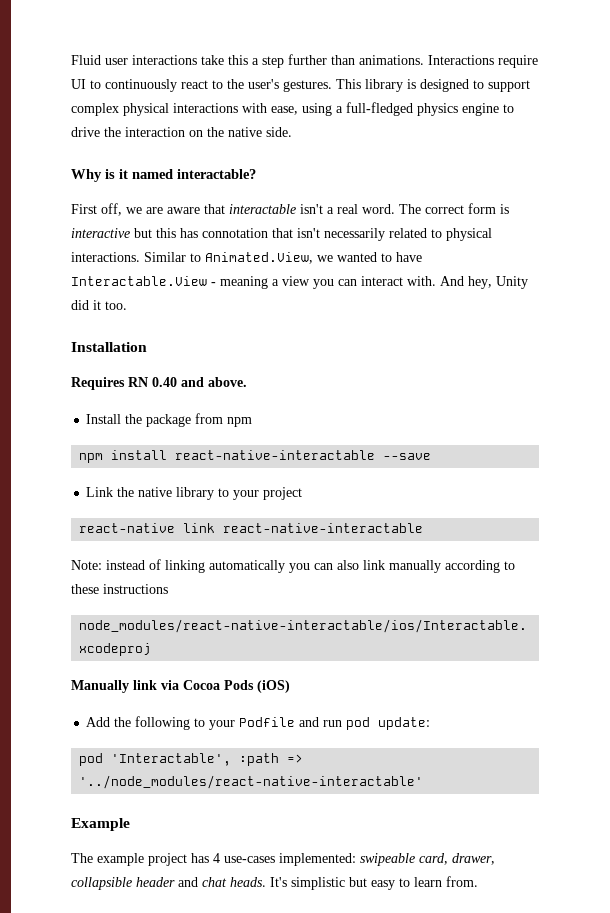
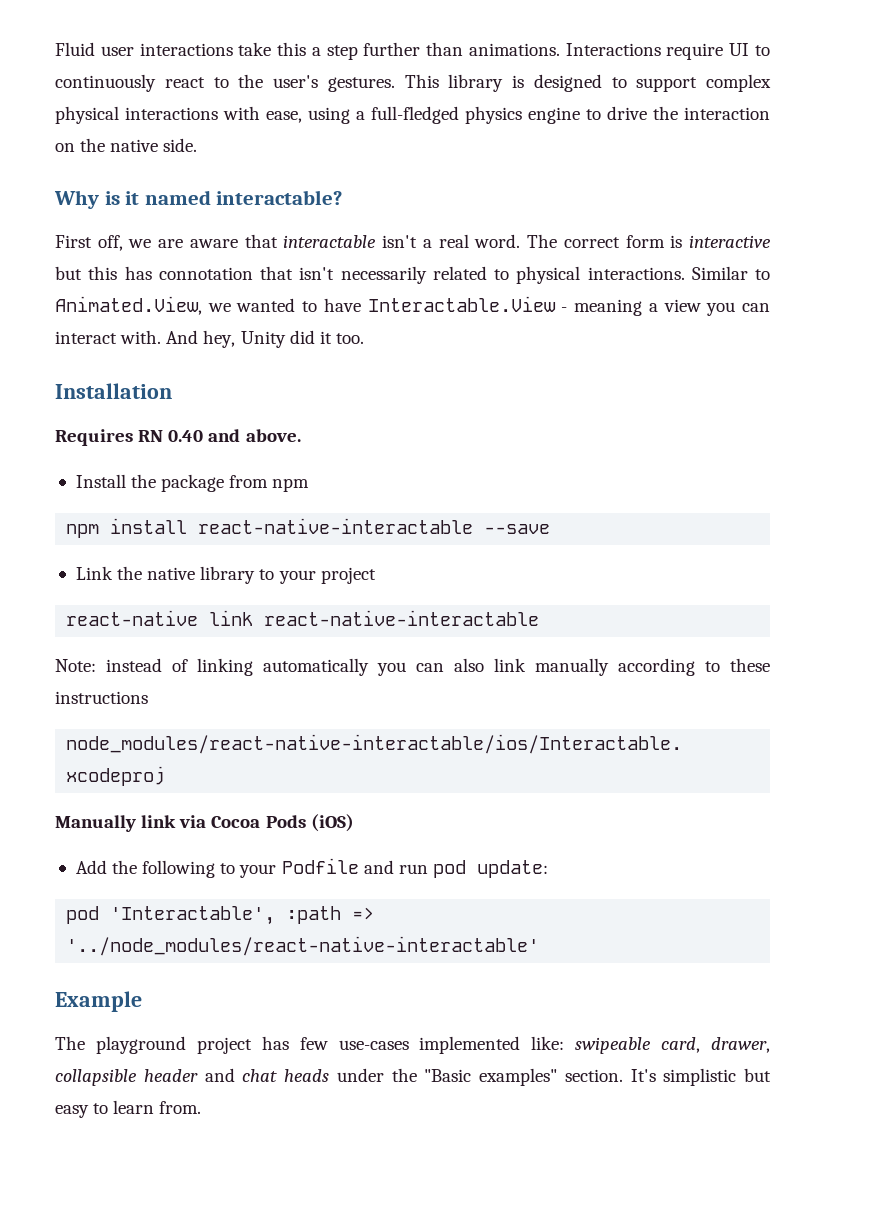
[97,853,144,866] example -> [95,1036,186,1054] playground
[213,853,356,866] 4 use-cases implemented: -> [299,1036,565,1054] few use-cases implemented like:
[230,877,266,887] heads. -> [284,1068,623,1086] heads under the "Basic examples" section.

